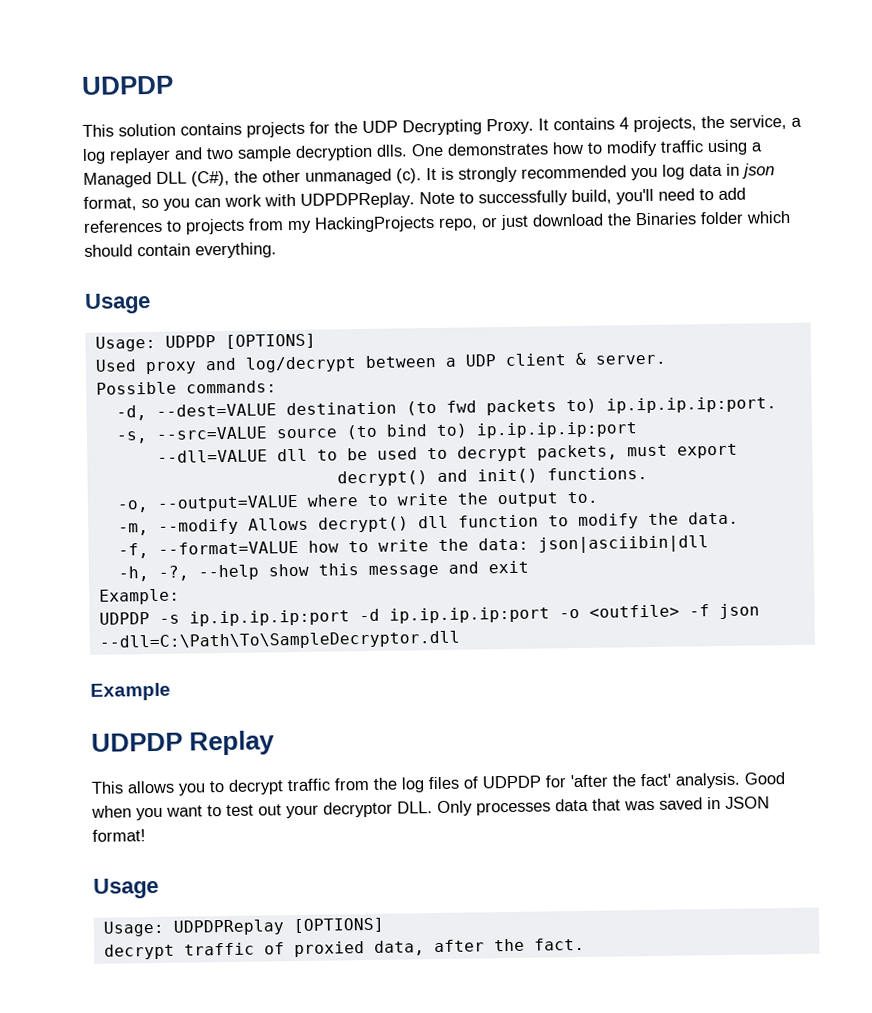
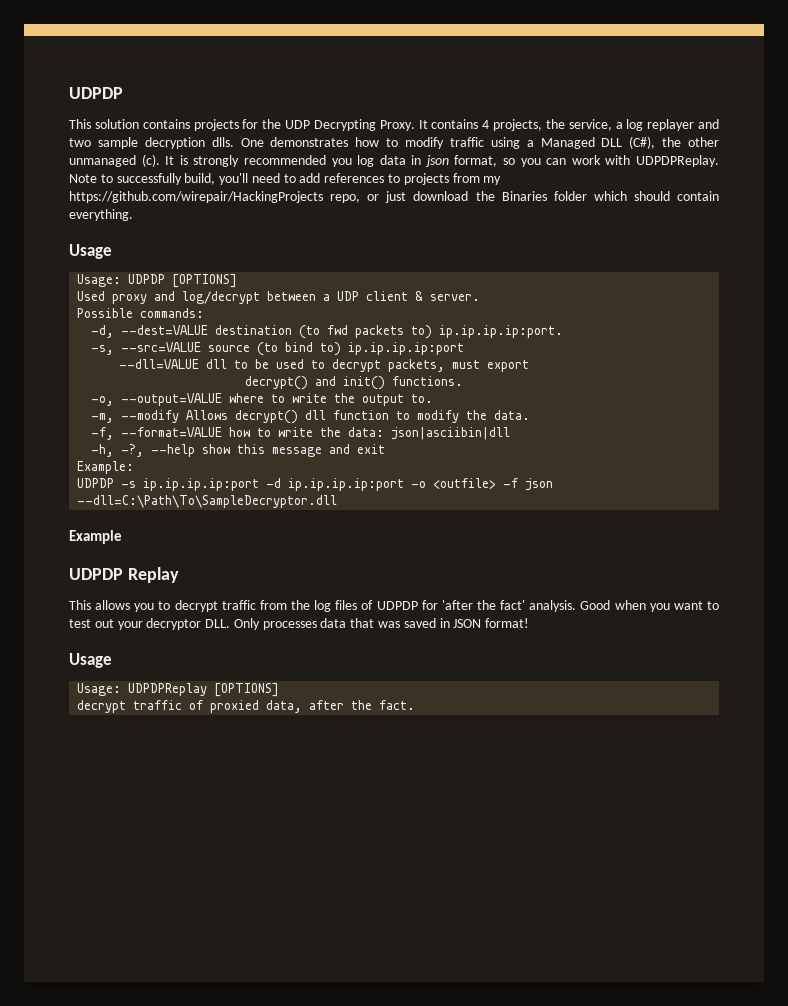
[314,216,435,233] HackingProjects -> [69,191,323,203] https://github.com/wirepair/HackingProjects

